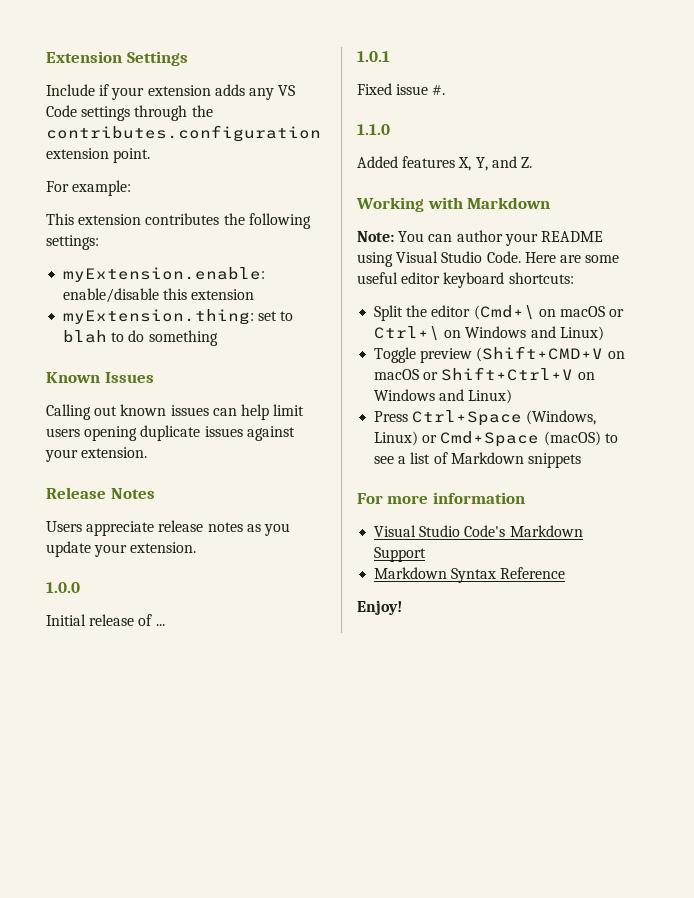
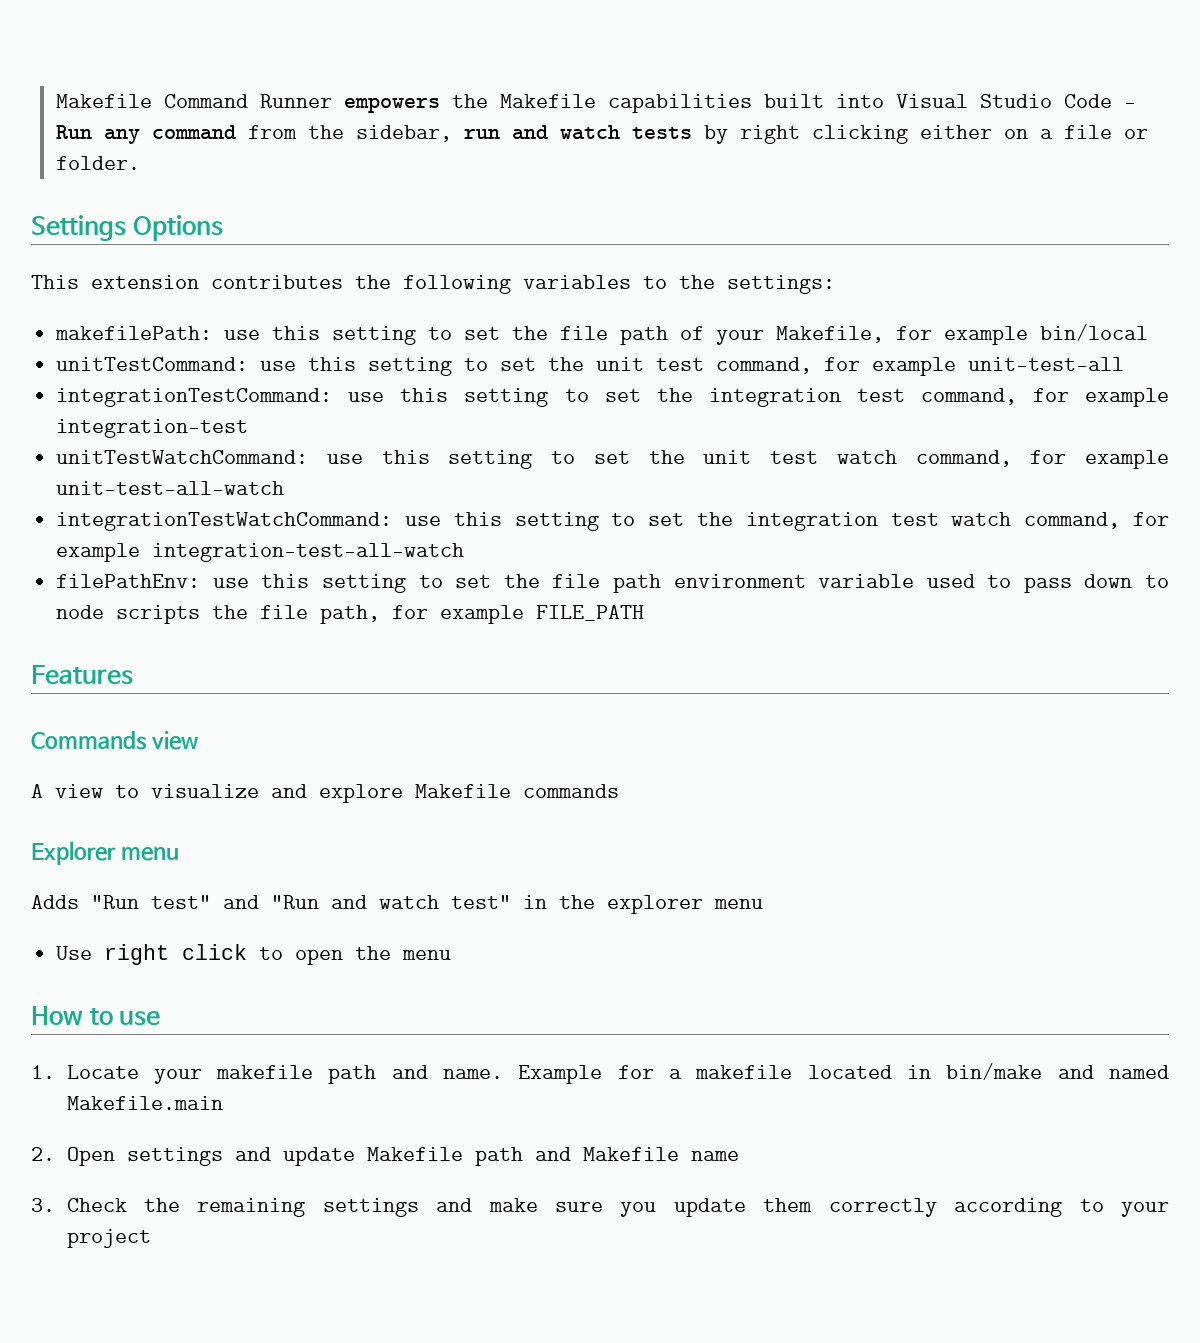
[46,51,188,66] [46,84,296,100] [46,105,213,121] [46,125,321,142] [46,148,151,163] [46,180,132,196] Extension Settings // Include if your extension adds any VS Code settings through the contributes.configuration extension point. // For example: -> [56,94,1137,113] [56,125,1149,144] [56,156,141,170] [31,215,223,241] Makefile Command Runner empowers the Makefile capabilities built into Visual Studio Code — Run any command from the sidebar, run and watch tests by right clicking either on a file or folder. // Settings Options
[46,235,99,250] [63,267,266,282] [63,288,255,303] [63,309,294,325] [63,330,218,346] [46,372,154,383] [46,404,305,420] [46,425,295,441] [45,447,148,462] [46,487,155,499] [46,520,290,536] [46,541,197,557] [46,582,80,593] [46,614,165,626] [357,51,390,62] [357,83,446,95] [357,124,390,135] [357,156,532,171] [356,197,551,212] [357,230,603,246] [357,251,620,267] [357,272,574,288] [374,305,625,321] [374,326,604,341] [374,346,625,363] [374,367,595,381] [374,389,513,404] [374,410,597,426] [374,431,618,447] [374,452,581,468] [357,492,525,504] [374,525,583,537] [374,547,427,562] [374,567,566,583] [357,600,402,615] settings: // myExtension.enable: enable/disable this extension // myExtension.thing: set to blah to do something // Known Issues // Calling out known issues can help limit users opening duplicate issues against your extension. // Release Notes // Users appreciate release notes as you update your extension. // 1.0.0 // Initial release of ... // 1.0.1 // Fixed issue #. // 1.1.0 // Added features X, Y, and Z. // Working with Markdown // Note: You can author your README using Visual Studio Code. Here are some useful editor keyboard shortcuts: // Split the editor (Cmd+\ on macOS or Ctrl+\ on Windows and Linux) // Toggle preview (Shift+CMD+V on macOS or Shift+Ctrl+V on Windows and Linux) // Press Ctrl+Space (Windows, Linux) or Cmd+Space (macOS) to see a list of Markdown snippets // For more information // Visual Studio Code's Markdown Support // Markdown Syntax Reference // Enjoy! -> [523,275,835,294] [55,324,1149,345] [56,357,1125,376] [56,388,1170,407] [56,419,249,438] [56,450,1169,469] [56,481,285,495] [56,512,1169,531] [56,543,465,562] [56,574,1169,593] [56,605,645,624] [31,665,133,685] [31,731,199,750] [31,784,619,803] [31,841,179,865] [31,895,763,914] [56,944,452,965] [31,1006,161,1026] [31,1063,1169,1084] [66,1096,223,1110] [31,1147,739,1166] [31,1198,1169,1217] [66,1229,151,1248] variables to the settings: // makefilePath: use this setting to set the file path of your Makefile, for example bin/local // unitTestCommand: use this setting to set the unit test command, for example unit-test-all // integrationTestCommand: use this setting to set the integration test command, for example integration-test // unitTestWatchCommand: use this setting to set the unit test watch command, for example unit-test-all-watch // integrationTestWatchCommand: use this setting to set the integration test watch command, for example integration-test-all-watch // filePathEnv: use this setting to set the file path environment variable used to pass down to node scripts the file path, for example FILE_PATH // Features // Commands view // A view to visualize and explore Makefile commands // Explorer menu // Adds "Run test" and "Run and watch test" in the explorer menu // Use right click to open the menu // How to use // 1. Locate your makefile path and name. Example for a makefile located in bin/make and named Makefile.main // 2. Open settings and update Makefile path and Makefile name // 3. Check the remaining settings and make sure you update them correctly according to your project

